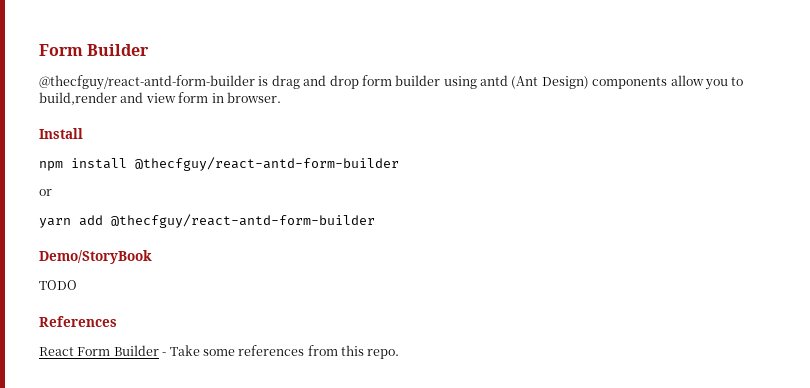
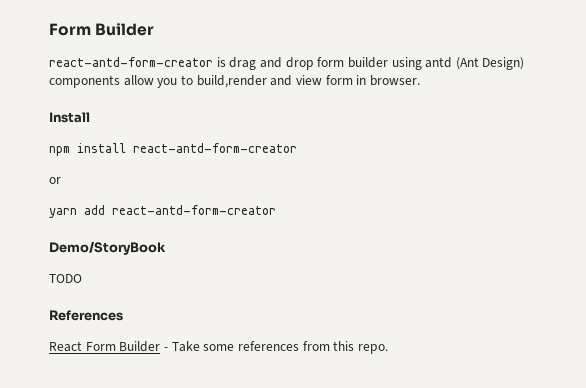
[39,75,255,90] @thecfguy/react-antd-form-builder -> [49,57,213,67] react-antd-form-creator
[135,157,399,171] @thecfguy/react-antd-form-builder -> [133,143,297,153] react-antd-form-creator
[111,214,375,228] @thecfguy/react-antd-form-builder -> [112,205,276,215] react-antd-form-creator

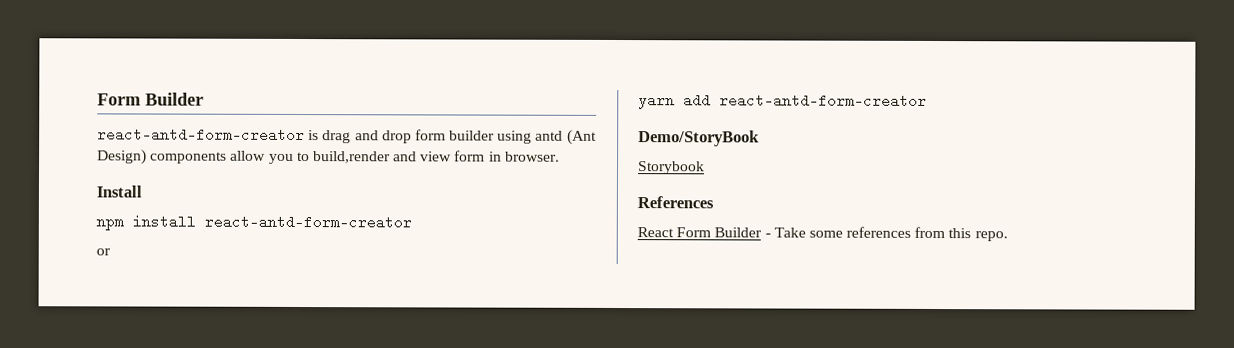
[49,274,82,283] TODO -> [637,161,705,175] Storybook

